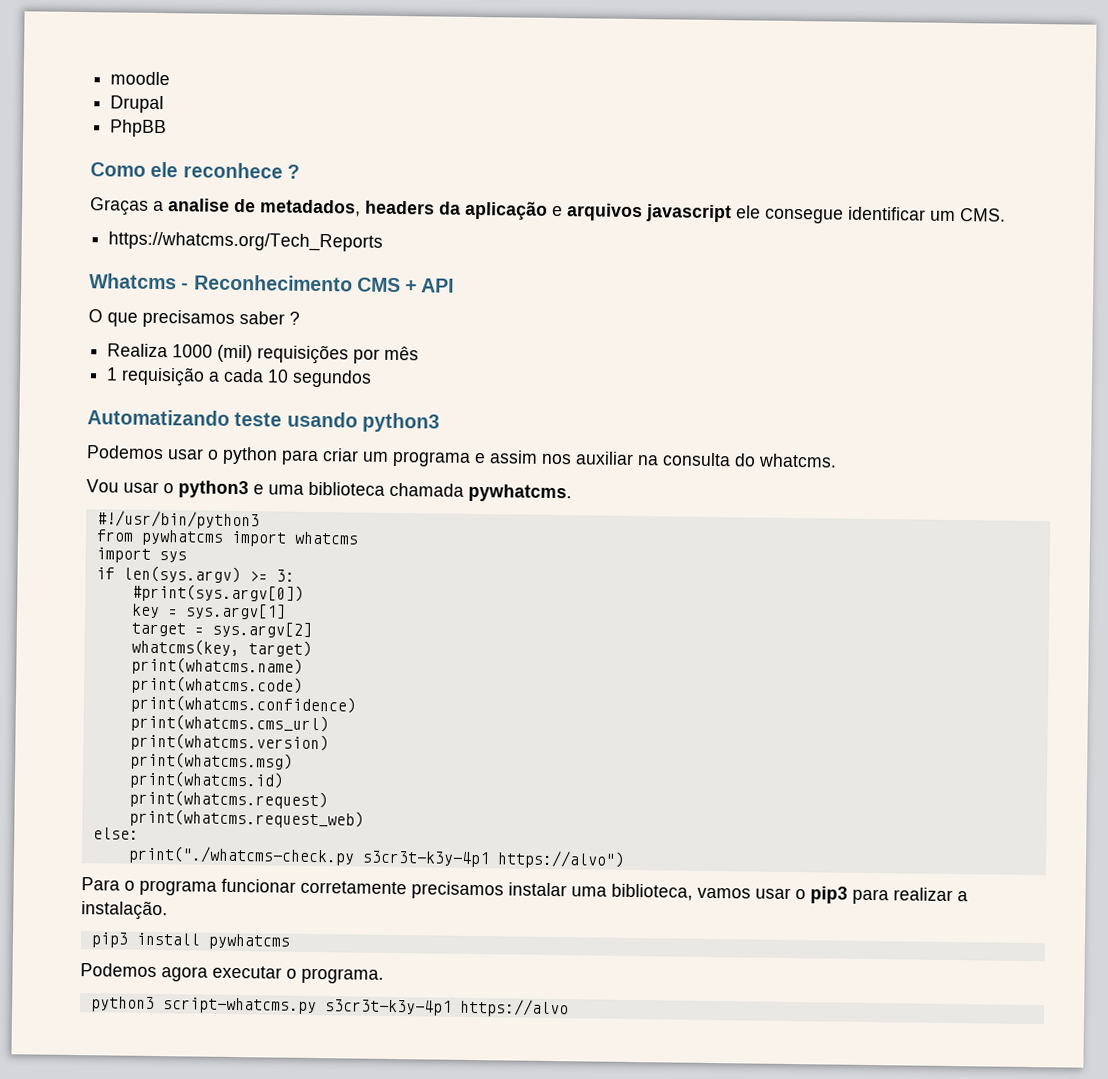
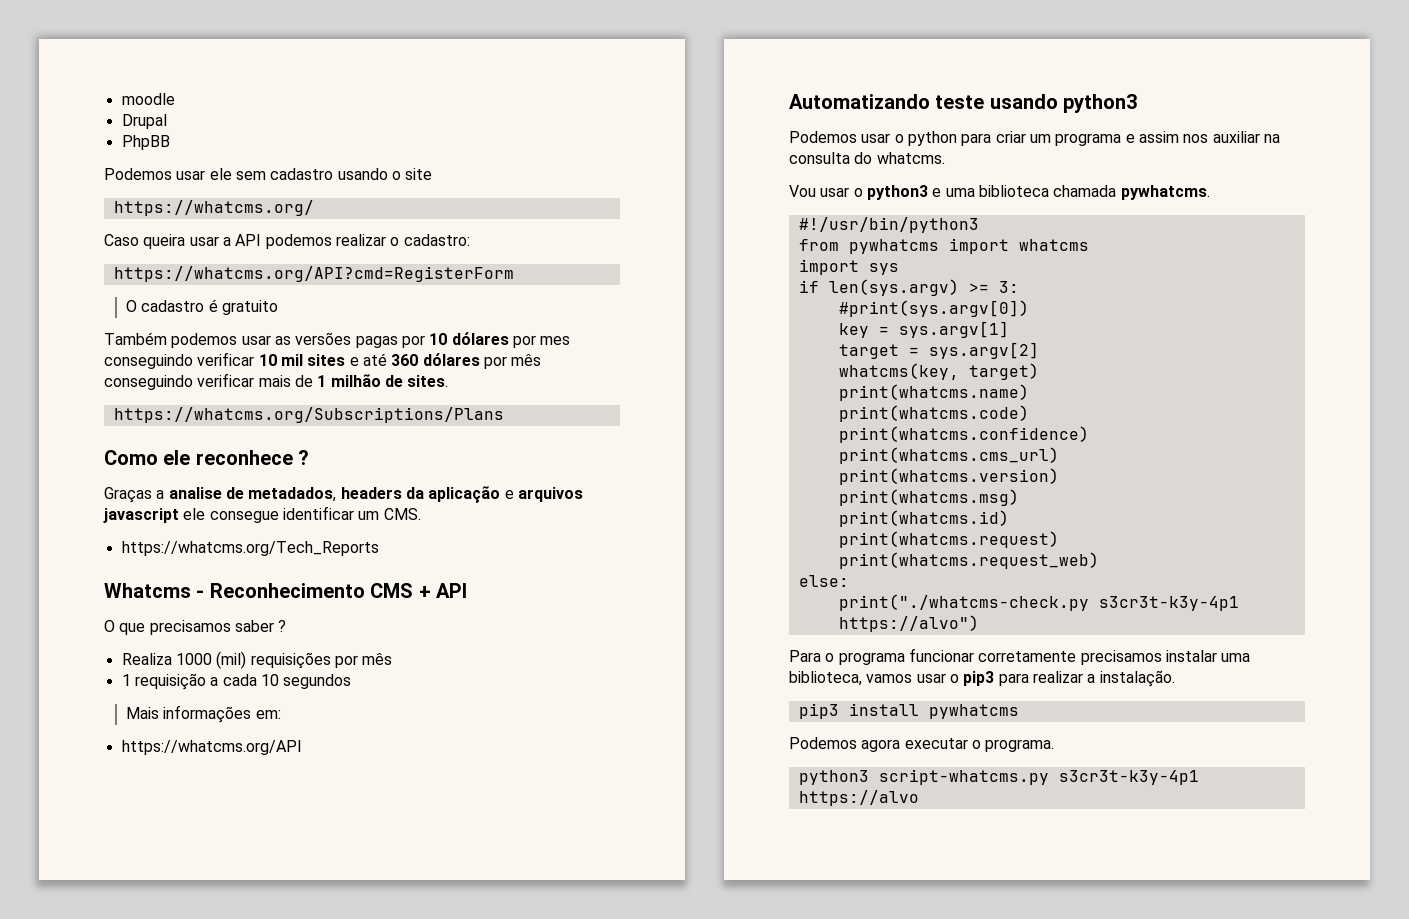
(168, 128) none -> [104,168,433,180] [113,200,314,216] [104,234,470,249] [113,266,514,282] [126,299,279,315] [104,332,571,348] [104,352,542,369] [104,373,449,390] [113,407,504,423] // Podemos usar ele sem cadastro usando o site // https://whatcms.org/ // Caso queira usar a API podemos realizar o cadastro: // https://whatcms.org/API?cmd=RegisterForm // O cadastro é gratuito // Também podemos usar as versões pagas por 10 dólares por mes conseguindo verificar 10 mil sites e até 360 dólares por mês conseguindo verificar mais de 1 milhão de sites. // https://whatcms.org/Subscriptions/Plans
(373, 378) none -> [126,705,281,723] [121,740,302,755] // Mais informações em: // https://whatcms.org/API

